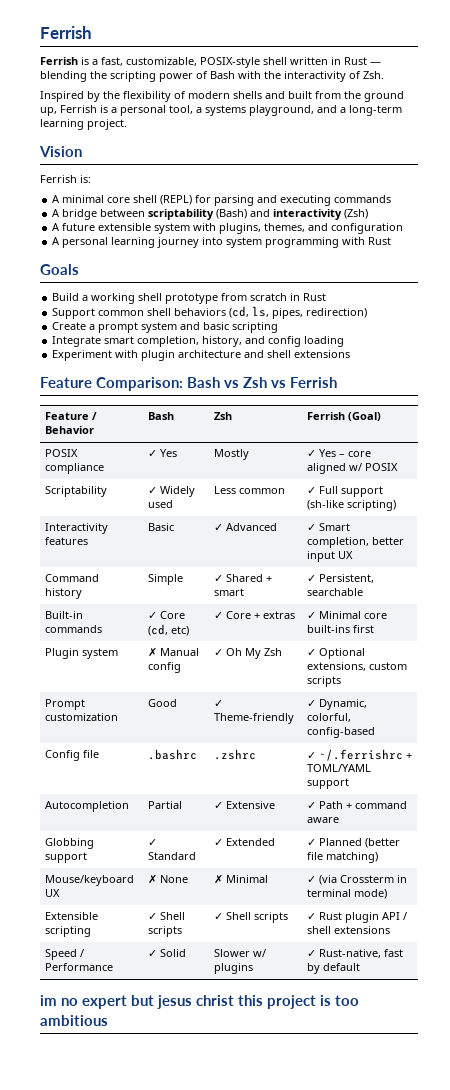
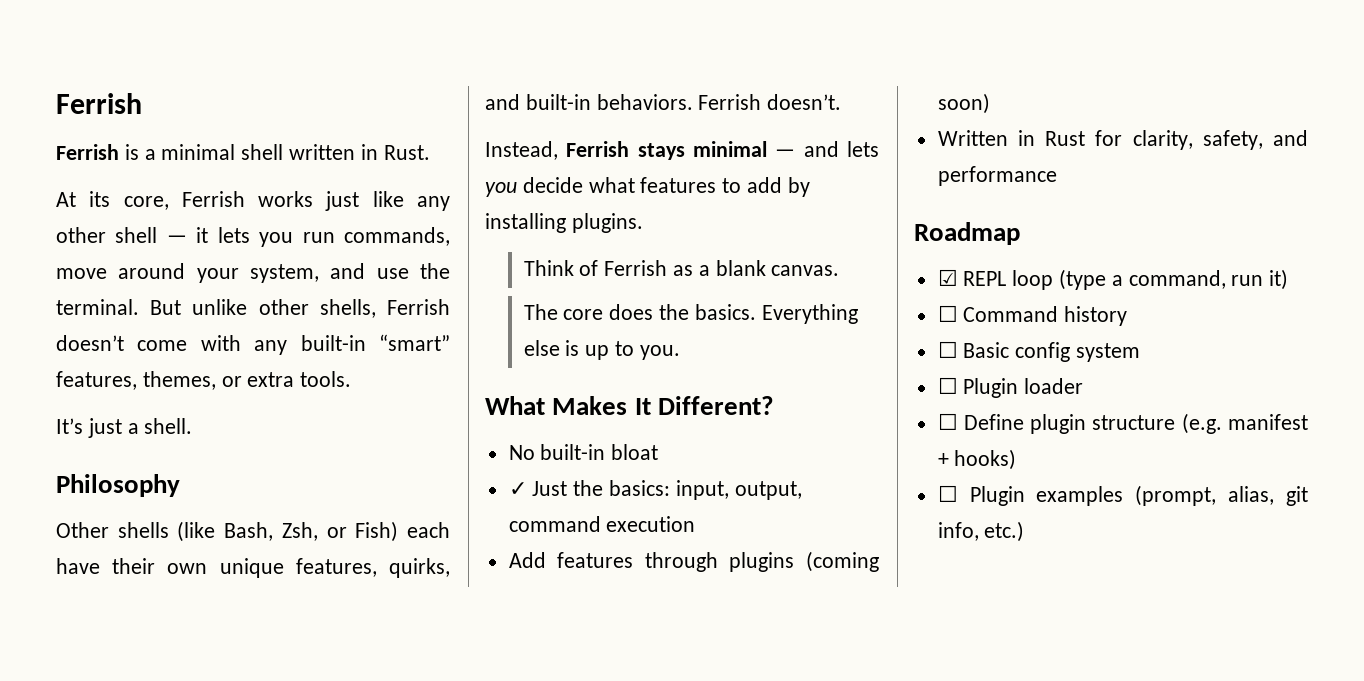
[101,57,381,68] [40,71,384,82] [40,91,404,102] [40,105,402,116] [40,119,127,130] [39,146,82,157] [40,175,91,183] [52,195,392,206] [52,209,369,220] [52,223,404,234] [52,237,392,248] [40,264,79,275] [52,293,327,304] [52,306,368,319] [52,322,279,333] [52,336,345,347] [52,350,351,361] [40,377,338,391] [45,412,98,420] [45,426,95,434] [148,412,175,420] [214,412,233,420] [307,412,382,421] [45,449,79,457] [45,463,105,474] [148,449,178,457] [214,449,250,460] [307,449,372,457] [307,463,399,474] [45,486,108,497] [148,486,196,497] [148,500,174,508] [214,486,286,494] [307,486,384,497] [307,500,397,511] [45,523,109,534] [45,537,89,545] [148,523,175,531] [214,523,278,531] [307,523,351,531] [307,537,405,548] [307,551,354,562] [45,574,100,582] [45,588,83,599] [148,574,184,585] [214,574,273,582] [214,588,245,596] [307,574,375,583] [307,588,364,596] [45,611,84,619] [45,625,103,633] [148,611,186,619] [148,624,190,636] [214,611,296,619] [307,611,388,619] [307,625,375,633] [45,648,119,659] [148,647,200,657] [148,662,182,673] [214,648,283,659] [307,648,366,659] [307,662,408,671] [307,676,342,687] [45,699,86,710] [45,713,119,721] [148,699,178,707] [214,700,224,707] [214,713,295,724] [307,699,368,710] [307,713,352,722] [307,727,376,738] [45,750,100,761] [148,749,198,760] [214,749,257,760] [307,749,413,761] [307,764,372,772] [307,778,350,789] [45,801,130,812] [148,801,183,809] [214,801,276,809] [307,801,408,809] [307,817,340,823] [45,838,95,849] [45,852,88,863] [148,839,158,846] [148,852,197,860] [214,838,276,846] [307,838,401,848] [307,852,379,863] [45,875,135,886] [45,889,61,897] [148,874,189,884] [214,874,269,884] [307,875,408,885] [307,889,388,899] [45,912,99,920] [45,926,92,937] [148,912,186,920] [148,926,183,937] [214,912,289,923] [307,912,408,923] [307,926,391,934] [45,949,85,960] [45,963,114,971] [148,949,187,957] [214,949,267,957] [214,963,254,974] [307,949,404,958] [307,963,361,974] [40,995,360,1009] [40,1015,108,1026] fast, customizable, POSIX-style shell written in Rust — blending the scripting power of Bash with the interactivity of Zsh. // Inspired by the flexibility of modern shells and built from the ground up, Ferrish is a personal tool, a systems playground, and a long-term learning project. // Vision // Ferrish is: // A minimal core shell (REPL) for parsing and executing commands // A bridge between scriptability (Bash) and interactivity (Zsh) // A future extensible system with plugins, themes, and configuration // A personal learning journey into system programming with Rust // Goals // Build a working shell prototype from scratch in Rust // Support common shell behaviors (cd, ls, pipes, redirection) // Create a prompt system and basic scripting // Integrate smart completion, history, and config loading // Experiment with plugin architecture and shell extensions // Feature Comparison: Bash vs Zsh vs Ferrish // Feature / Behavior | Bash | Zsh | Ferrish (Goal) // POSIX compliance | ✓ Yes | Mostly | ✓ Yes – core aligned w/ POSIX // Scriptability | ✓ Widely used | Less common | ✓ Full support (sh-like scripting) // Interactivity features | Basic | ✓ Advanced | ✓ Smart completion, better input UX // Command history | Simple | ✓ Shared + smart | ✓ Persistent, searchable // Built-in commands | ✓ Core (cd, etc) | ✓ Core + extras | ✓ Minimal core built-ins first // Plugin system | ✗ Manual config | ✓ Oh My Zsh | ✓ Optional extensions, custom scripts // Prompt customization | Good | ✓ Theme-friendly | ✓ Dynamic, colorful, config-based // Config file | .bashrc | .zshrc | ✓ ~/.ferrishrc + TOML/YAML support // Autocompletion | Partial | ✓ Extensive | ✓ Path + command aware // Globbing support | ✓ Standard | ✓ Extended | ✓ Planned (better file matching) // Mouse/keyboard UX | ✗ None | ✗ Minimal | ✓ (via Crossterm in terminal mode) // Extensible scripting | ✓ Shell scripts | ✓ Shell scripts | ✓ Rust plugin API / shell extensions // Speed / Performance | ✓ Solid | Slower w/ plugins | ✓ Rust-native, fast by default // im no expert but jesus christ this project is too ambitious -> [161,144,430,160] [56,191,450,211] [56,227,451,247] [56,263,450,283] [56,299,450,318] [56,334,450,355] [56,371,352,390] [56,418,193,438] [56,474,180,497] [56,521,451,542] [56,558,450,578] [485,94,842,110] [485,141,879,160] [485,177,810,197] [485,213,643,233] [523,260,840,276] [523,304,858,324] [523,340,680,360] [485,396,774,415] [508,444,659,460] [508,480,802,500] [508,516,696,532] [508,551,879,572] [937,93,990,114] [937,130,1308,150] [937,166,1057,186] [914,222,1020,245] [937,269,1289,290] [937,305,1128,326] [937,341,1141,362] [937,377,1084,398] [937,413,1308,434] [937,449,1017,470] [937,485,1308,506] [937,521,1025,542] minimal shell written in Rust. // At its core, Ferrish works just like any other shell — it lets you run commands, move around your system, and use the terminal. But unlike other shells, Ferrish doesn’t come with any built-in “smart” features, themes, or extra tools. // It’s just a shell. // Philosophy // Other shells (like Bash, Zsh, or Fish) each have their own unique features, quirks, and built-in behaviors. Ferrish doesn’t. // Instead, Ferrish stays minimal — and lets you decide what features to add by installing plugins. // Think of Ferrish as a blank canvas. // The core does the basics. Everything else is up to you. // What Makes It Different? // No built-in bloat // ✓ Just the basics: input, output, command execution // Add features through plugins (coming soon) // Written in Rust for clarity, safety, and performance // Roadmap // ☑ REPL loop (type a command, run it) // ☐ Command history // ☐ Basic config system // ☐ Plugin loader // ☐ Define plugin structure (e.g. manifest + hooks) // ☐ Plugin examples (prompt, alias, git info, etc.)

